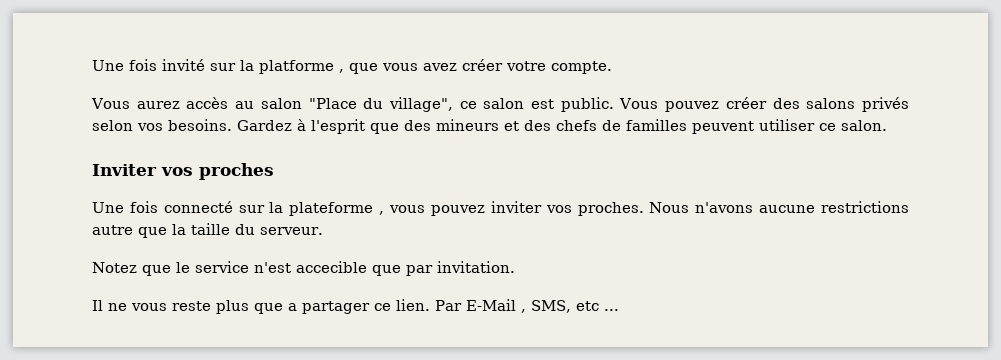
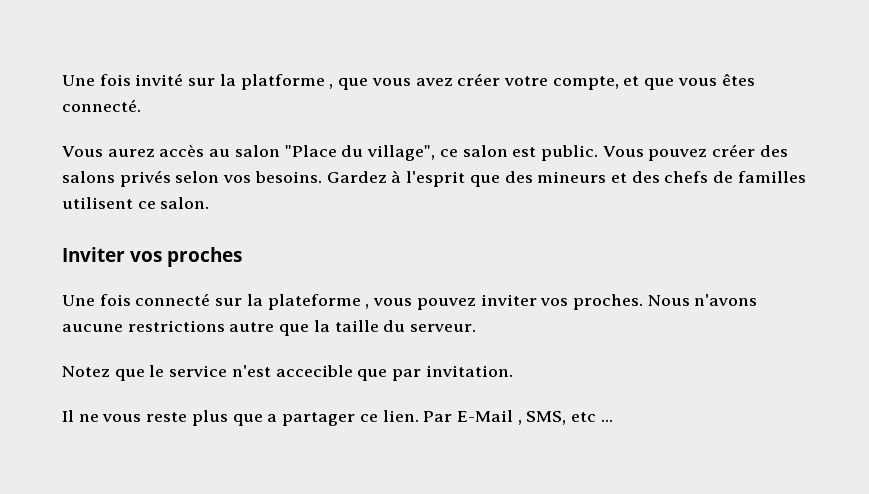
[551,61,612,74] compte. -> [552,73,755,90] [62,99,141,112] compte, et que vous êtes connecté.
[692,119,815,134] peuvent utiliser -> [62,197,133,209] utilisent

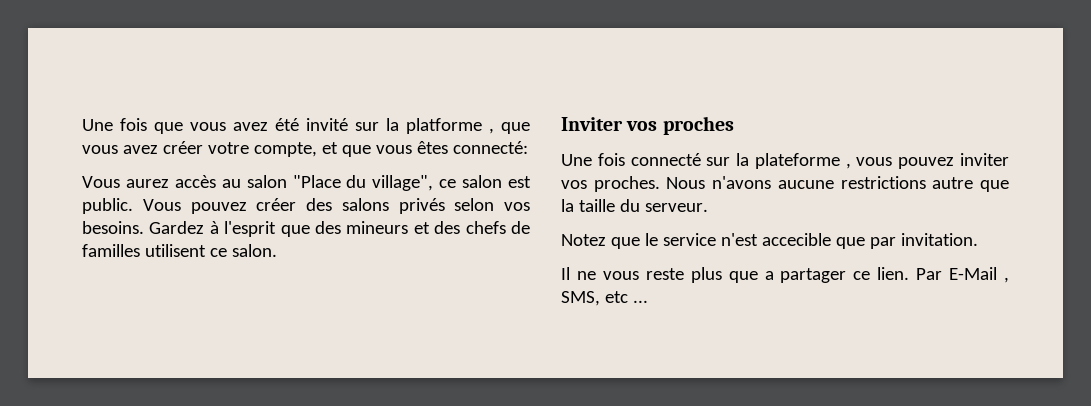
[62,74,131,86] Une fois -> [82,118,299,134] Une fois que vous avez été
[62,99,141,112] connecté. -> [452,141,528,154] connecté:

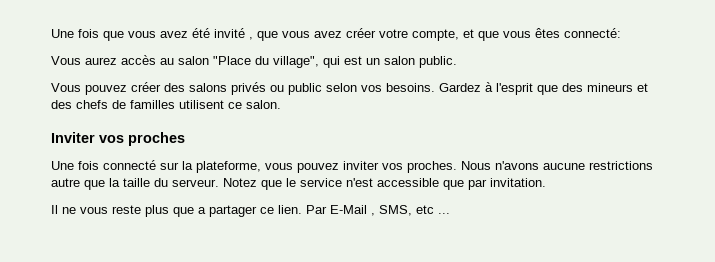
[355,118,482,134] sur la platforme -> (245, 33) none
[439,175,531,188] ce salon est -> [323,56,415,68] qui est un salon
(133, 206) none -> (457, 62) //
(445, 206) none -> [270,83,322,95] ou public
[754,153,851,169] plateforme , -> [196,161,261,173] plateforme,
(708, 207) // -> (219, 183) none
[761,233,831,246] accecible -> [377,178,439,187] accessible

